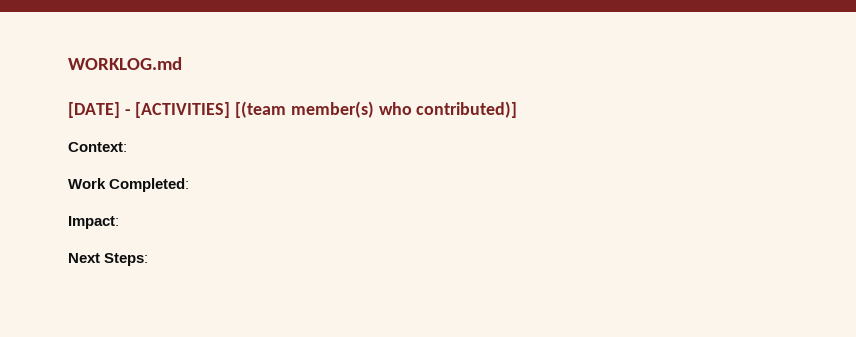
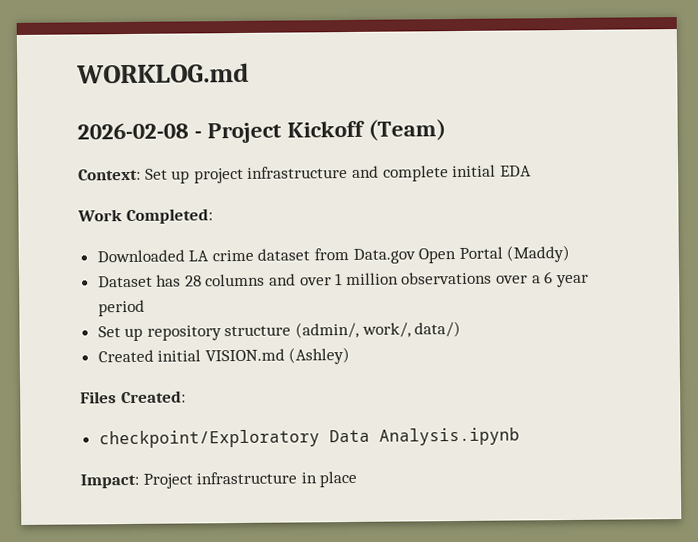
[68,101,518,118] [68,142,127,152] [68,178,190,192] [68,216,119,229] [68,253,149,266] [DATE] - [ACTIVITIES] [(team member(s) who contributed)] // Context: // Work Completed: // Impact: // Next Steps: -> [77,119,446,144] [78,164,532,184] [77,208,213,225] [96,244,571,264] [97,271,589,288] [97,299,145,317] [97,320,462,342] [97,346,351,365] [80,390,186,404] [98,427,520,449] [80,470,358,489] 2026-02-08 - Project Kickoff (Team) // Context: Set up project infrastructure and complete initial EDA // Work Completed: // Downloaded LA crime dataset from Data.gov Open Portal (Maddy) // Dataset has 28 columns and over 1 million observations over a 6 year period // Set up repository structure (admin/, work/, data/) // Created initial VISION.md (Ashley) // Files Created: // checkpoint/Exploratory Data Analysis.ipynb // Impact: Project infrastructure in place

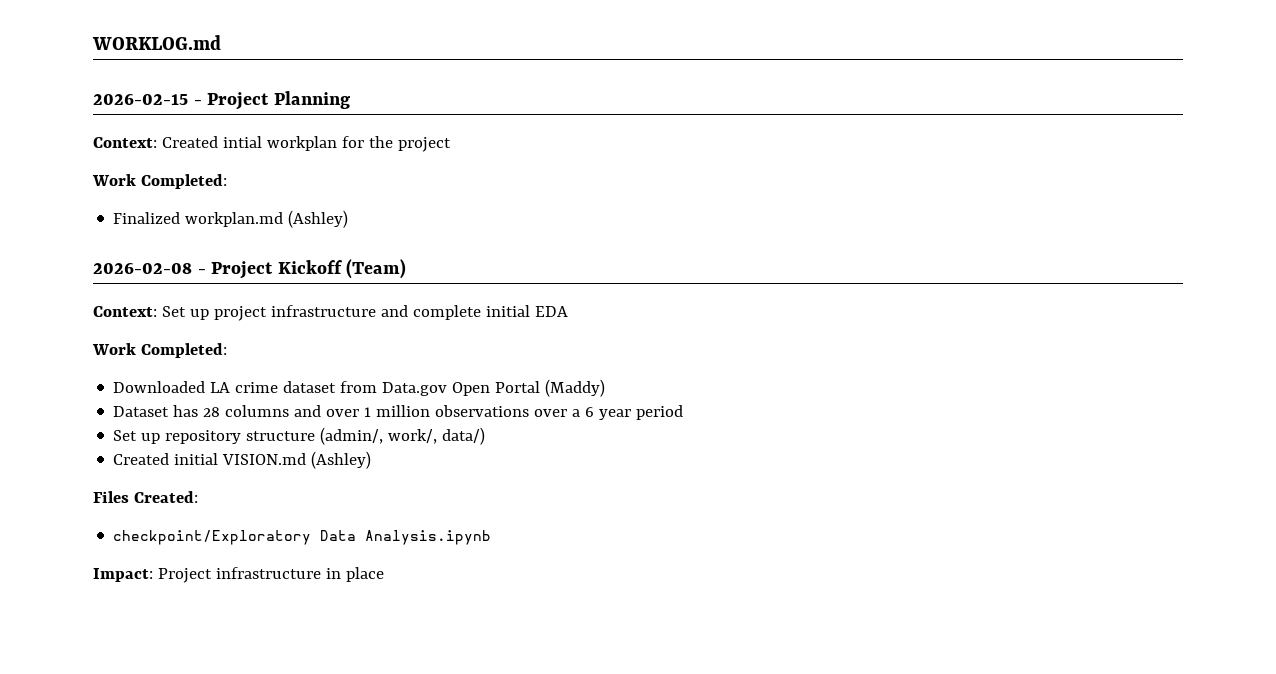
(249, 73) none -> [93,91,350,110] [93,136,451,152] [92,174,227,189] [113,210,349,228] // 2026-02-15 - Project Planning // Context: Created intial workplan for the project // Work Completed: // Finalized workplan.md (Ashley)

